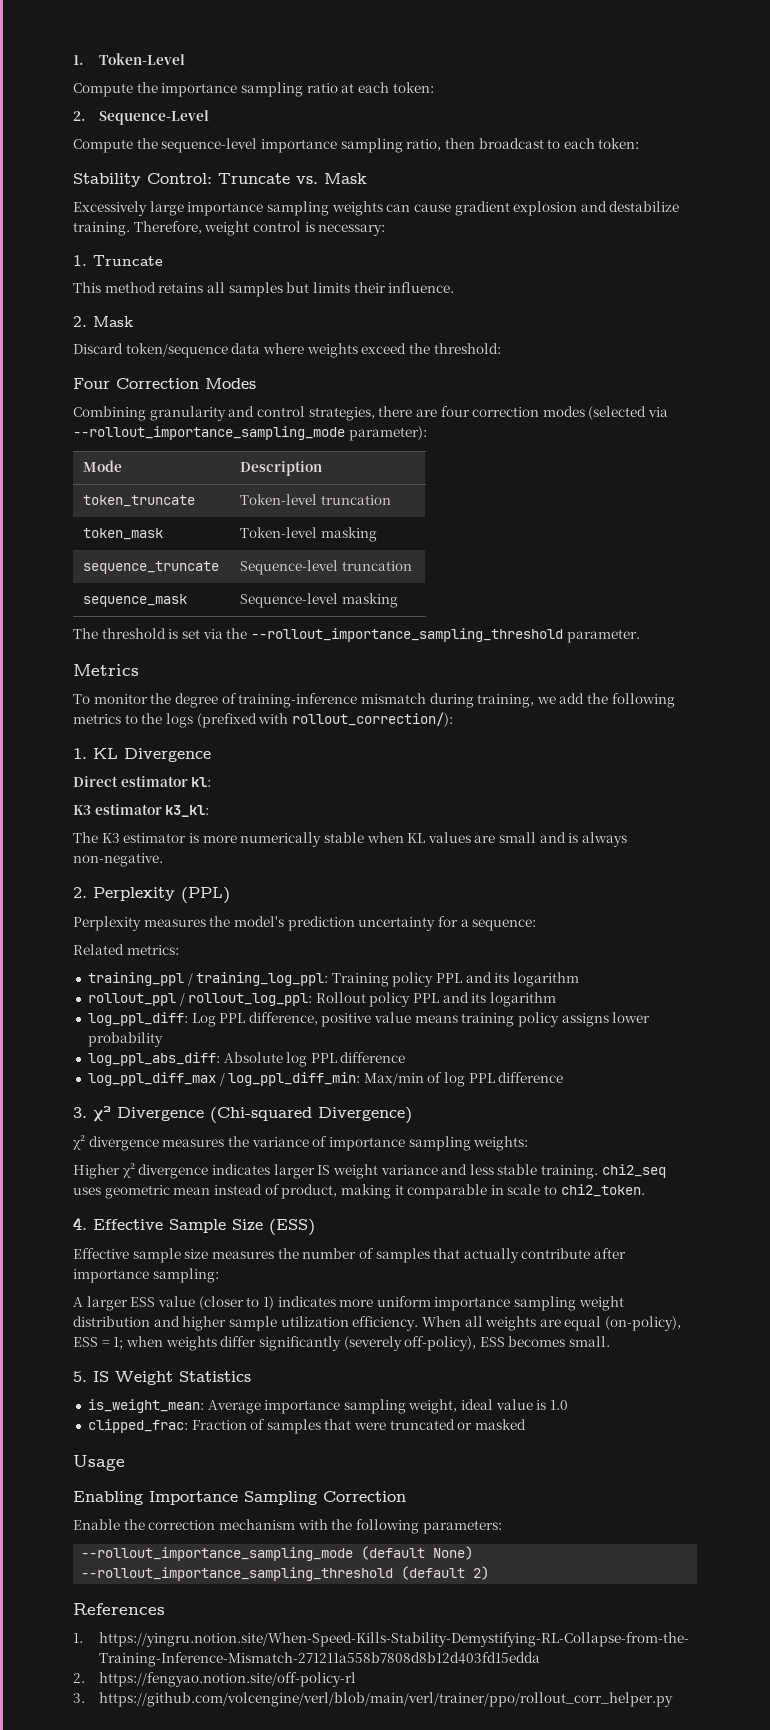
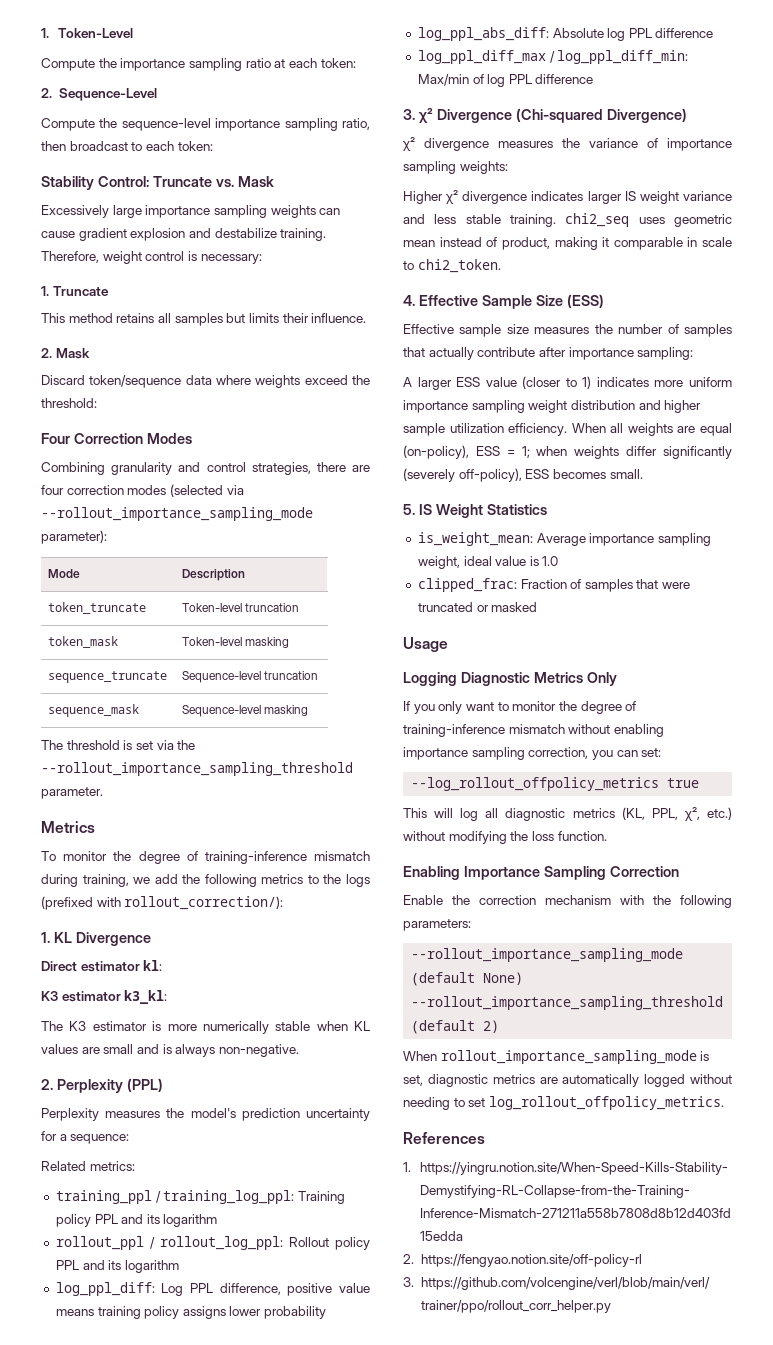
(125, 1463) none -> [403,672,617,686] [403,701,637,714] [403,724,664,737] [403,747,662,760] [411,777,700,791] [403,807,732,821] [403,831,607,844] // Logging Diagnostic Metrics Only // If you only want to monitor the degree of training-inference mismatch without enabling importance sampling correction, you can set: // --log_rollout_offpolicy_metrics true // This will log all diagnostic metrics (KL, PPL, χ², etc.) without modifying the loss function.
(490, 1573) none -> [403,1050,710,1064] [403,1074,732,1087] [403,1096,724,1110] // When rollout_importance_sampling_mode is set, diagnostic metrics are automatically logged without needing to set log_rollout_offpolicy_metrics.

